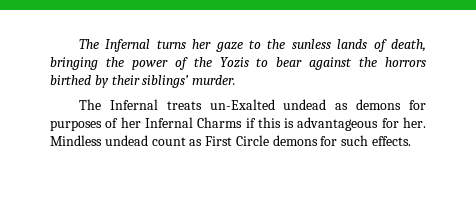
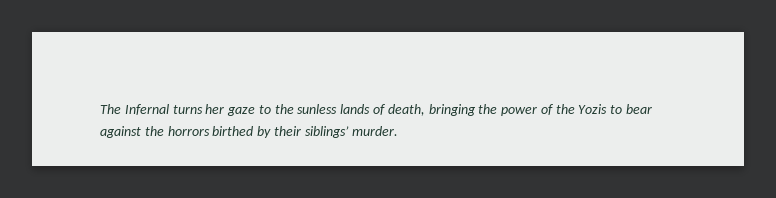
[78,99,426,110] [50,117,427,131] [50,135,412,146] // The Infernal treats un-Exalted undead as demons for purposes of her Infernal Charms if this is advantageous for her. Mindless undead count as First Circle demons for such effects. -> (399, 131) none

